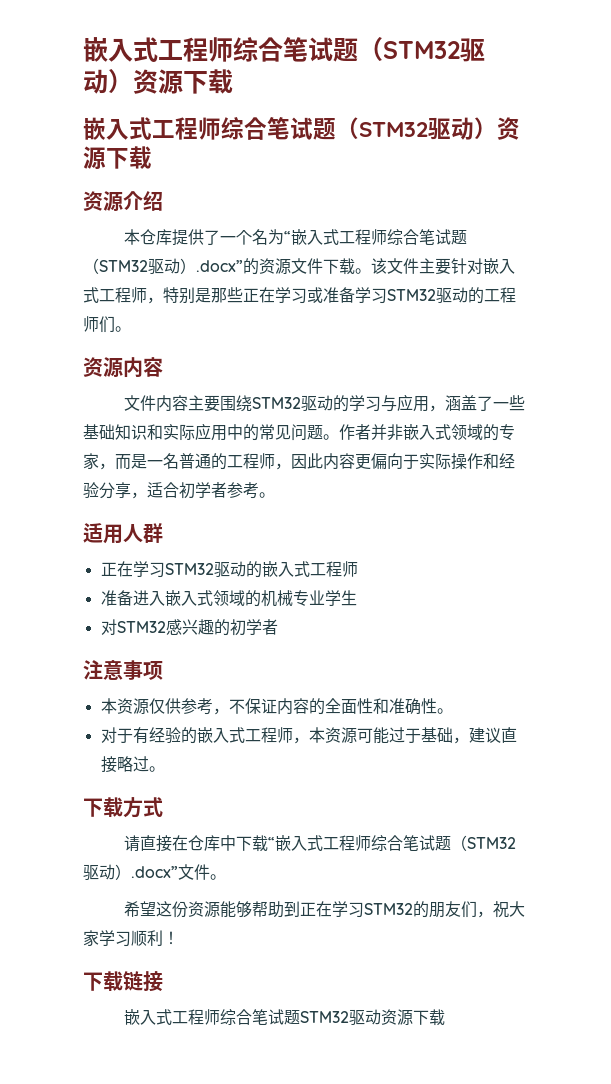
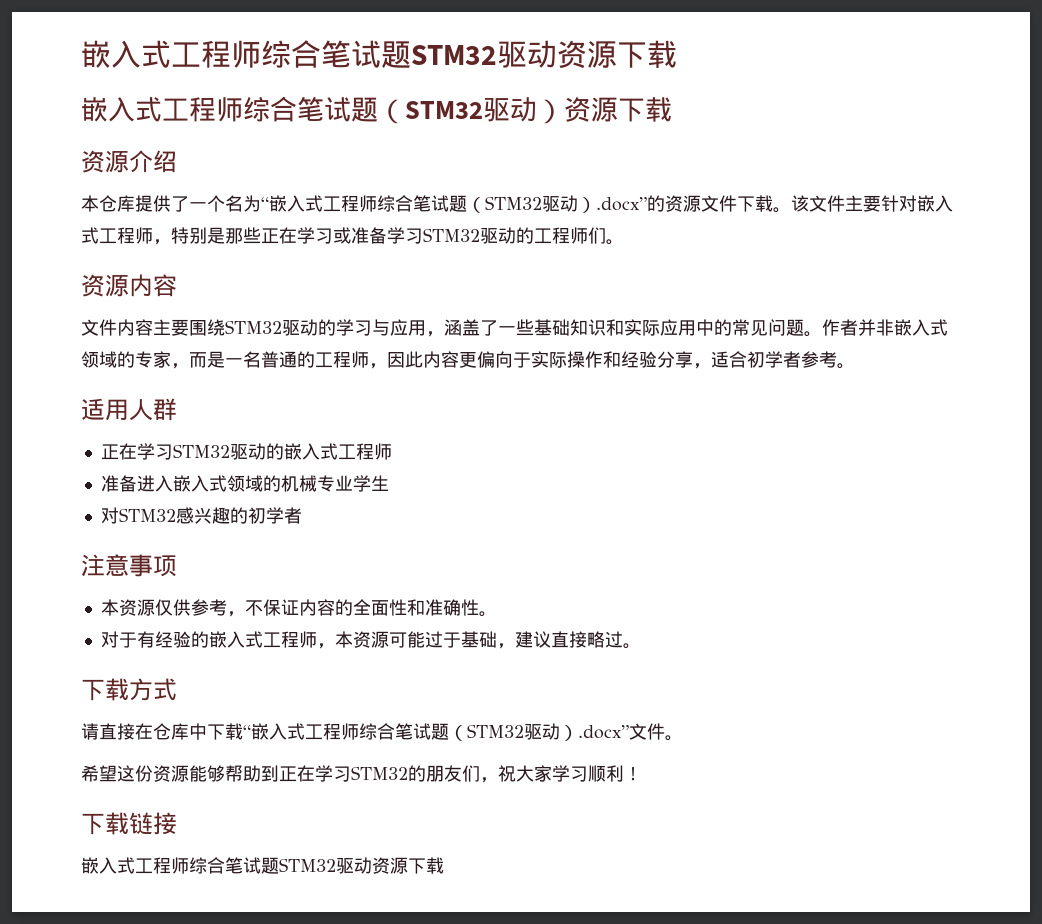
[83,37,485,62] [83,69,133,94] 嵌入式工程师综合笔试题（STM32驱动） -> [81,40,557,68] 嵌入式工程师综合笔试题STM32驱动

